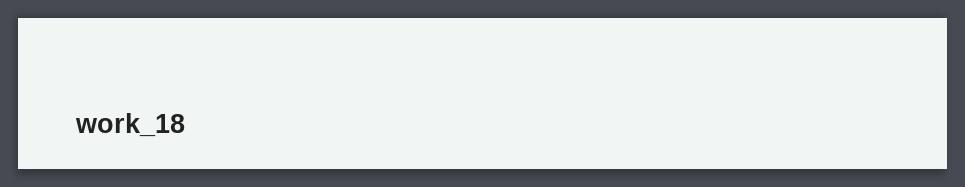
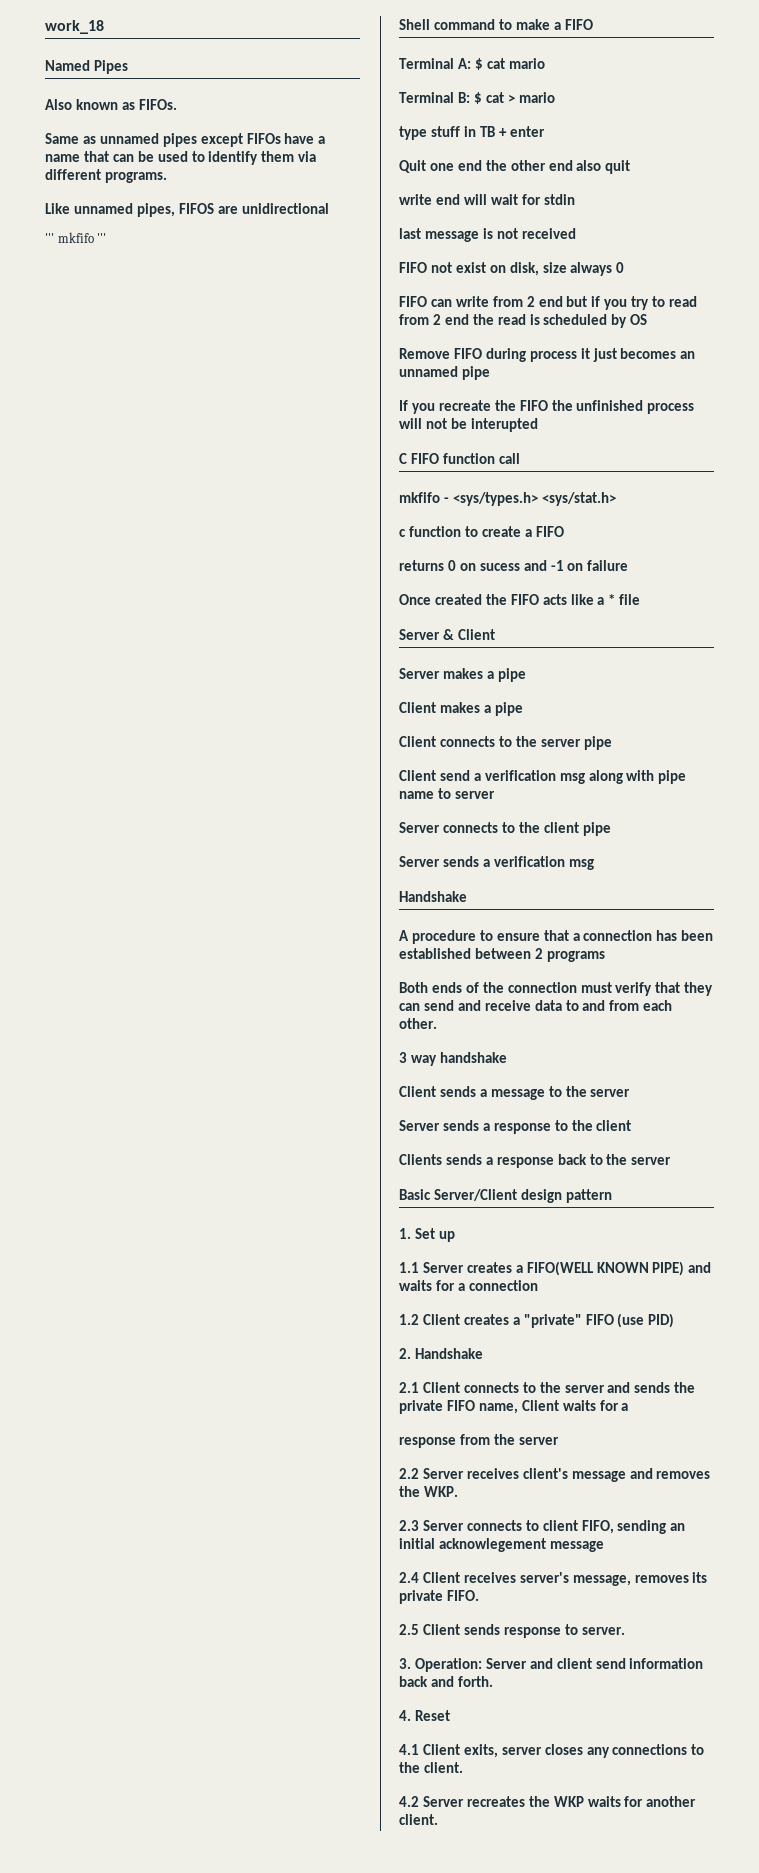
(185, 125) none -> [45,60,129,74] [45,99,177,110] [45,133,326,147] [45,151,317,165] [45,169,167,183] [45,203,329,217] [45,232,107,243] [399,19,594,30] [399,58,545,70] [399,92,555,104] [399,126,545,140] [399,160,631,174] [399,194,575,205] [399,228,576,242] [399,262,625,276] [399,296,698,310] [399,314,648,328] [399,348,696,362] [399,366,490,380] [399,400,695,414] [399,418,538,432] [399,453,521,464] [399,492,616,506] [399,526,564,537] [399,560,629,571] [399,594,641,605] [399,629,496,640] [399,668,526,682] [399,702,523,716] [399,736,612,750] [399,770,687,784] [399,788,495,799] [399,822,611,836] [399,856,594,870] [399,891,467,902] [399,930,714,944] [399,948,605,962] [399,982,714,996] [399,1000,673,1011] [399,1018,437,1029] [399,1052,507,1066] [399,1086,631,1100] [399,1120,632,1134] [399,1154,672,1168] [399,1189,613,1203] [399,1228,455,1242] [399,1261,712,1276] [399,1280,538,1291] [399,1313,675,1328] [399,1348,483,1359] [399,1382,696,1393] [399,1400,629,1414] [399,1434,559,1448] [399,1468,711,1482] [399,1486,458,1497] [399,1520,686,1534] [399,1538,604,1552] [399,1572,708,1586] [399,1590,479,1604] [399,1624,625,1638] [399,1658,704,1672] [399,1676,493,1687] [399,1710,450,1721] [399,1744,705,1758] [399,1762,463,1773] [399,1796,697,1807] [399,1814,438,1825] // Named Pipes // Also known as FIFOs. // Same as unnamed pipes except FIFOs have a name that can be used to identify them via different programs. // Like unnamed pipes, FIFOS are unidirectional // ''' mkfifo ''' // Shell command to make a FIFO // Terminal A: $ cat mario // Terminal B: $ cat > mario // type stuff in TB + enter // Quit one end the other end also quit // write end will wait for stdin // last message is not received // FIFO not exist on disk, size always 0 // FIFO can write from 2 end but if you try to read from 2 end the read is scheduled by OS // Remove FIFO during process it just becomes an unnamed pipe // If you recreate the FIFO the unfinished process will not be interupted // C FIFO function call // mkfifo - <sys/types.h> <sys/stat.h> // c function to create a FIFO // returns 0 on sucess and -1 on failure // Once created the FIFO acts like a * file // Server & Client // Server makes a pipe // Client makes a pipe // Client connects to the server pipe // Client send a verification msg along with pipe name to server // Server connects to the client pipe // Server sends a verification msg // Handshake // A procedure to ensure that a connection has been established between 2 programs // Both ends of the connection must verify that they can send and receive data to and from each other. // 3 way handshake // Client sends a message to the server // Server sends a response to the client // Clients sends a response back to the server // Basic Server/Client design pattern // 1. Set up // 1.1 Server creates a FIFO(WELL KNOWN PIPE) and waits for a connection // 1.2 Client creates a "private" FIFO (use PID) // 2. Handshake // 2.1 Client connects to the server and sends the private FIFO name, Client waits for a // response from the server // 2.2 Server receives client's message and removes the WKP. // 2.3 Server connects to client FIFO, sending an initial acknowlegement message // 2.4 Client receives server's message, removes its private FIFO. // 2.5 Client sends response to server. // 3. Operation: Server and client send information back and forth. // 4. Reset // 4.1 Client exits, server closes any connections to the client. // 4.2 Server recreates the WKP waits for another client.

